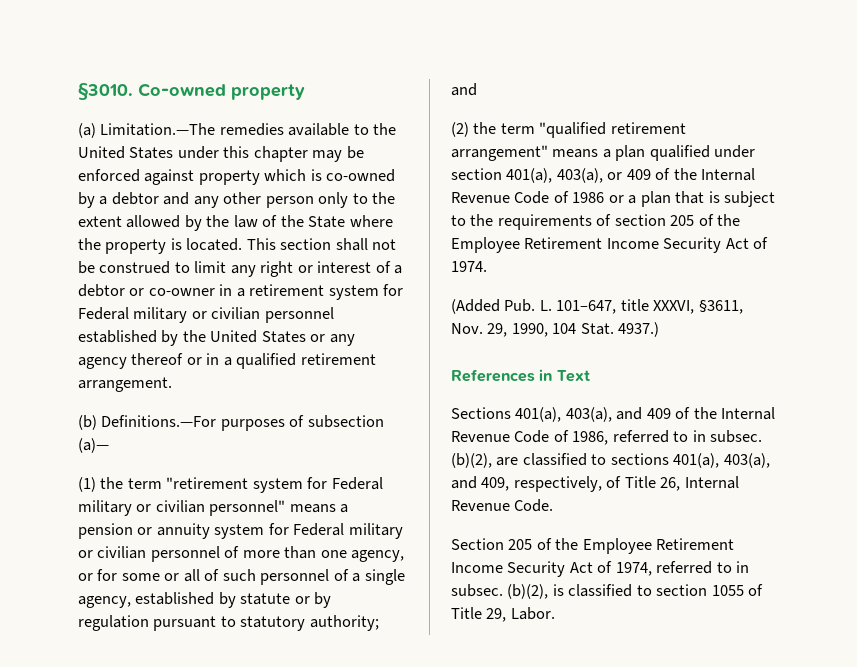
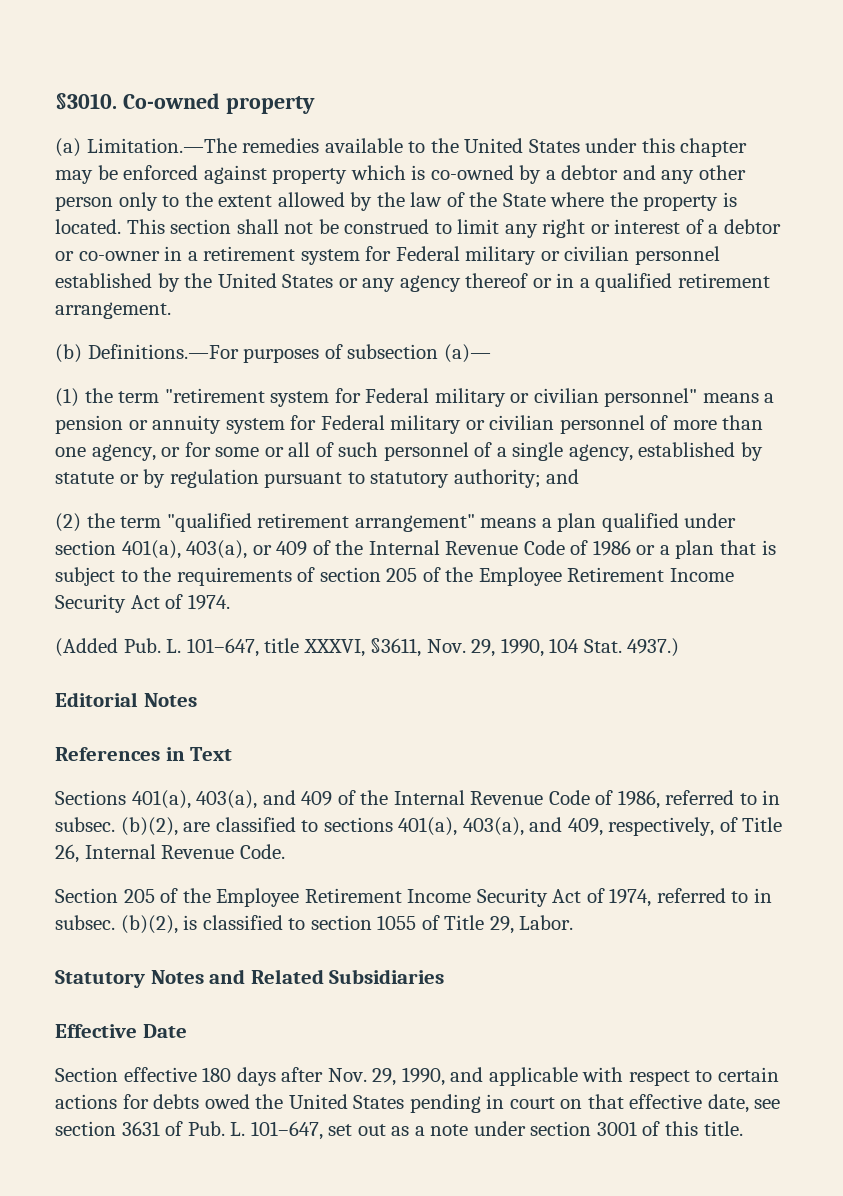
(660, 329) none -> [55,692,197,707] // Editorial Notes
(555, 613) none -> [55,969,445,988] [55,1024,187,1038] [55,1067,779,1086] [55,1094,781,1113] [55,1121,743,1140] // Statutory Notes and Related Subsidiaries // Effective Date // Section effective 180 days after Nov. 29, 1990, and applicable with respect to certain actions for debts owed the United States pending in court on that effective date, see section 3631 of Pub. L. 101–647, set out as a note under section 3001 of this title.

